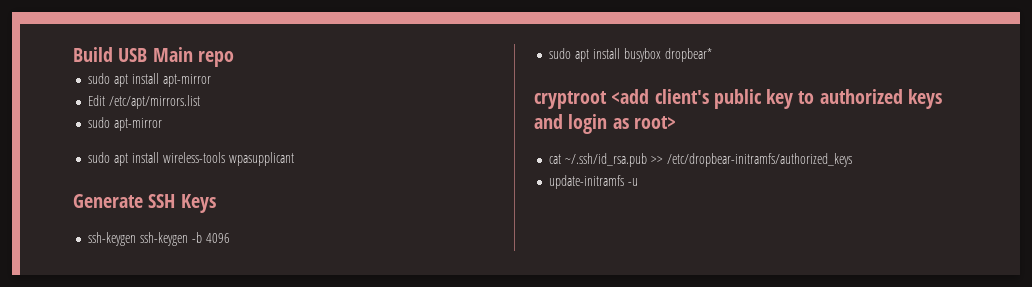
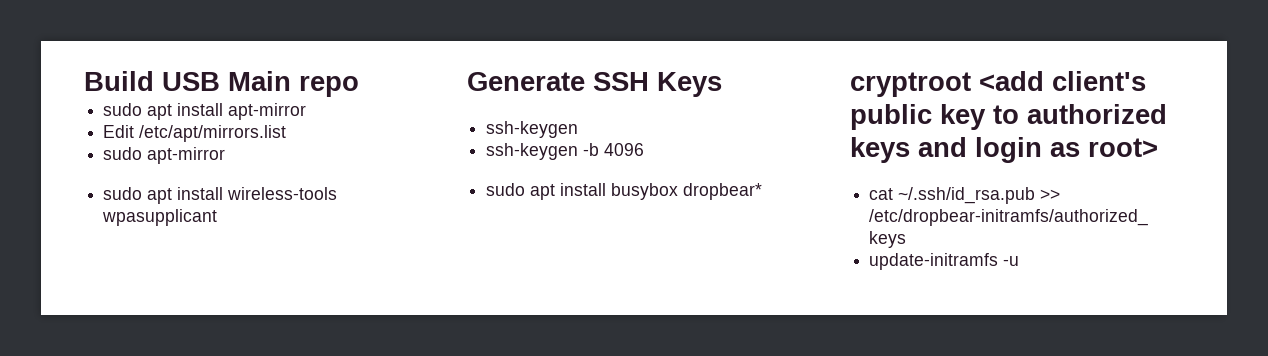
(137, 239) none -> (579, 129) //

